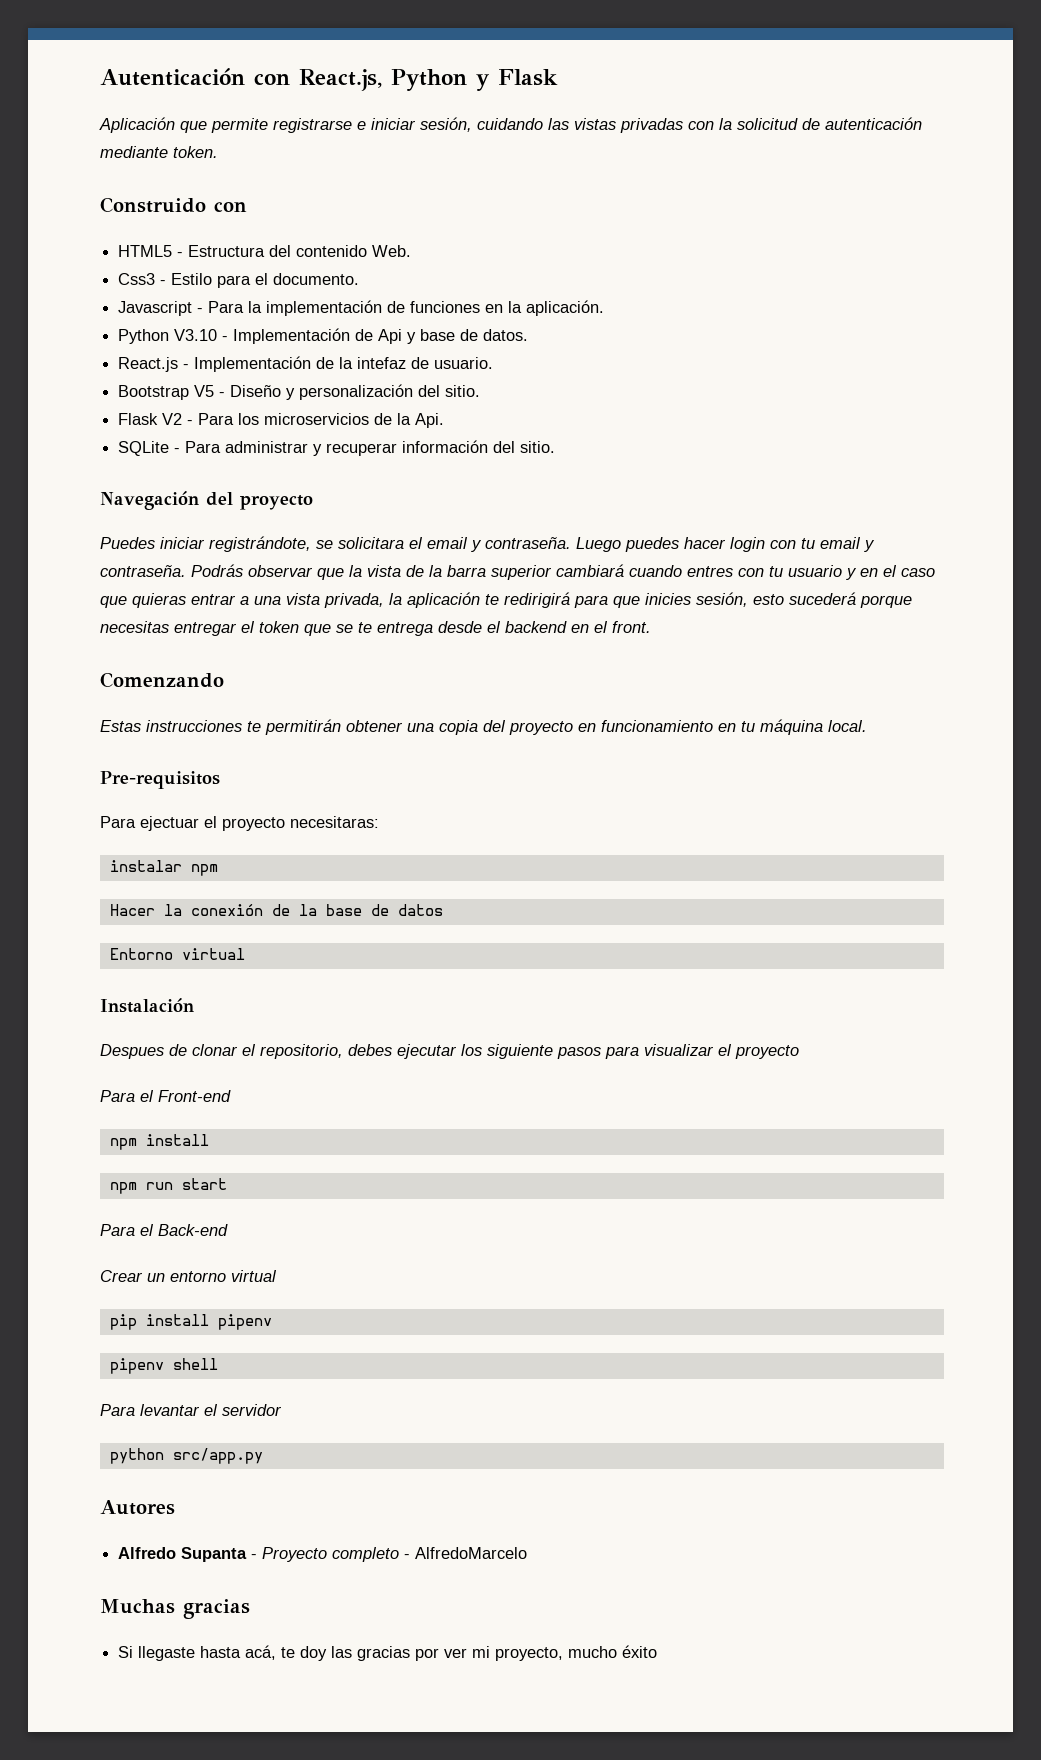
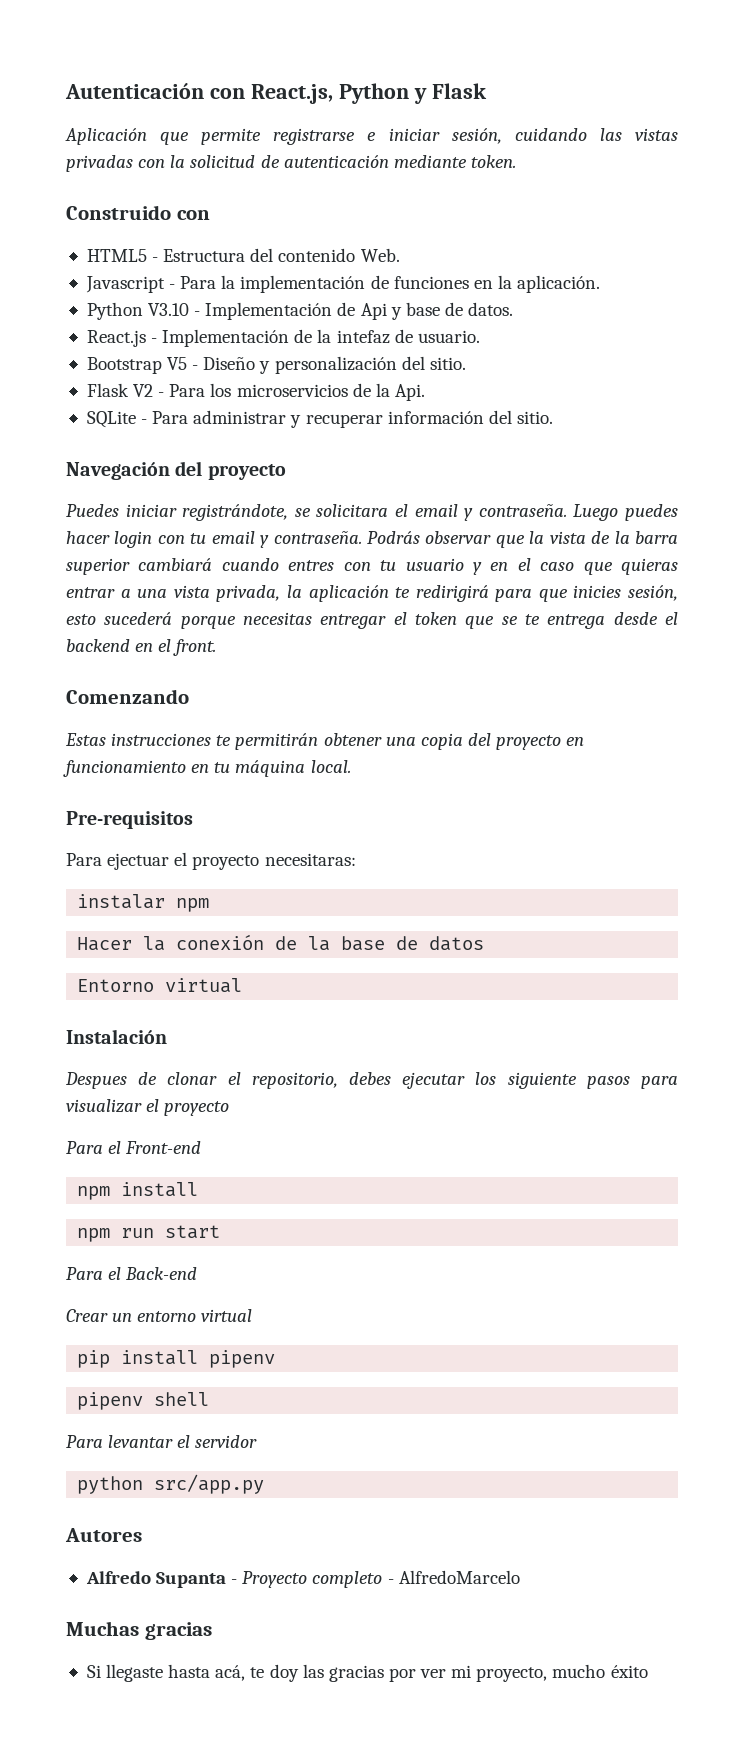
[118,273,360,288] // Css3 - Estilo para el documento. -> (400, 255) none

